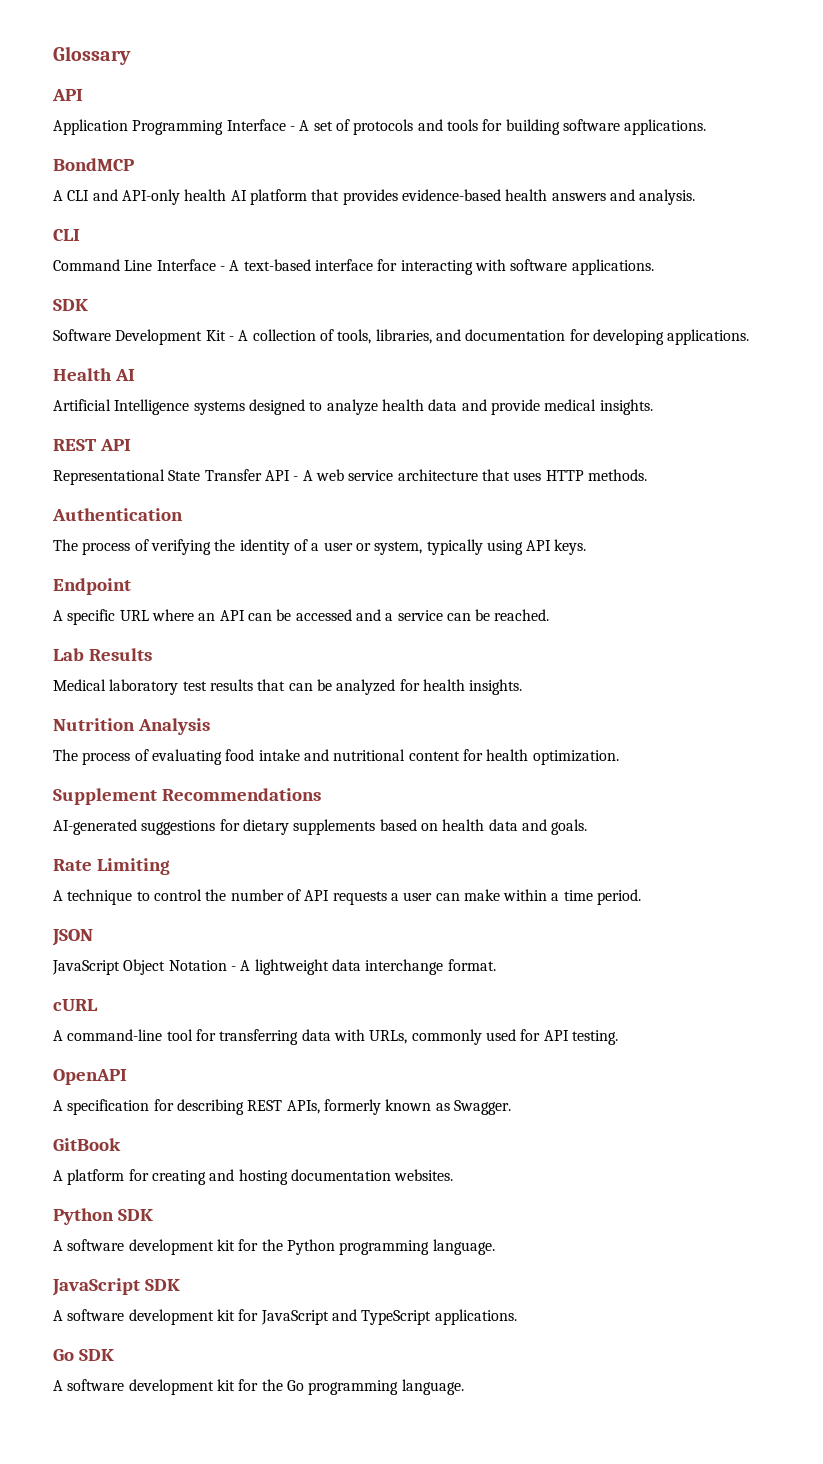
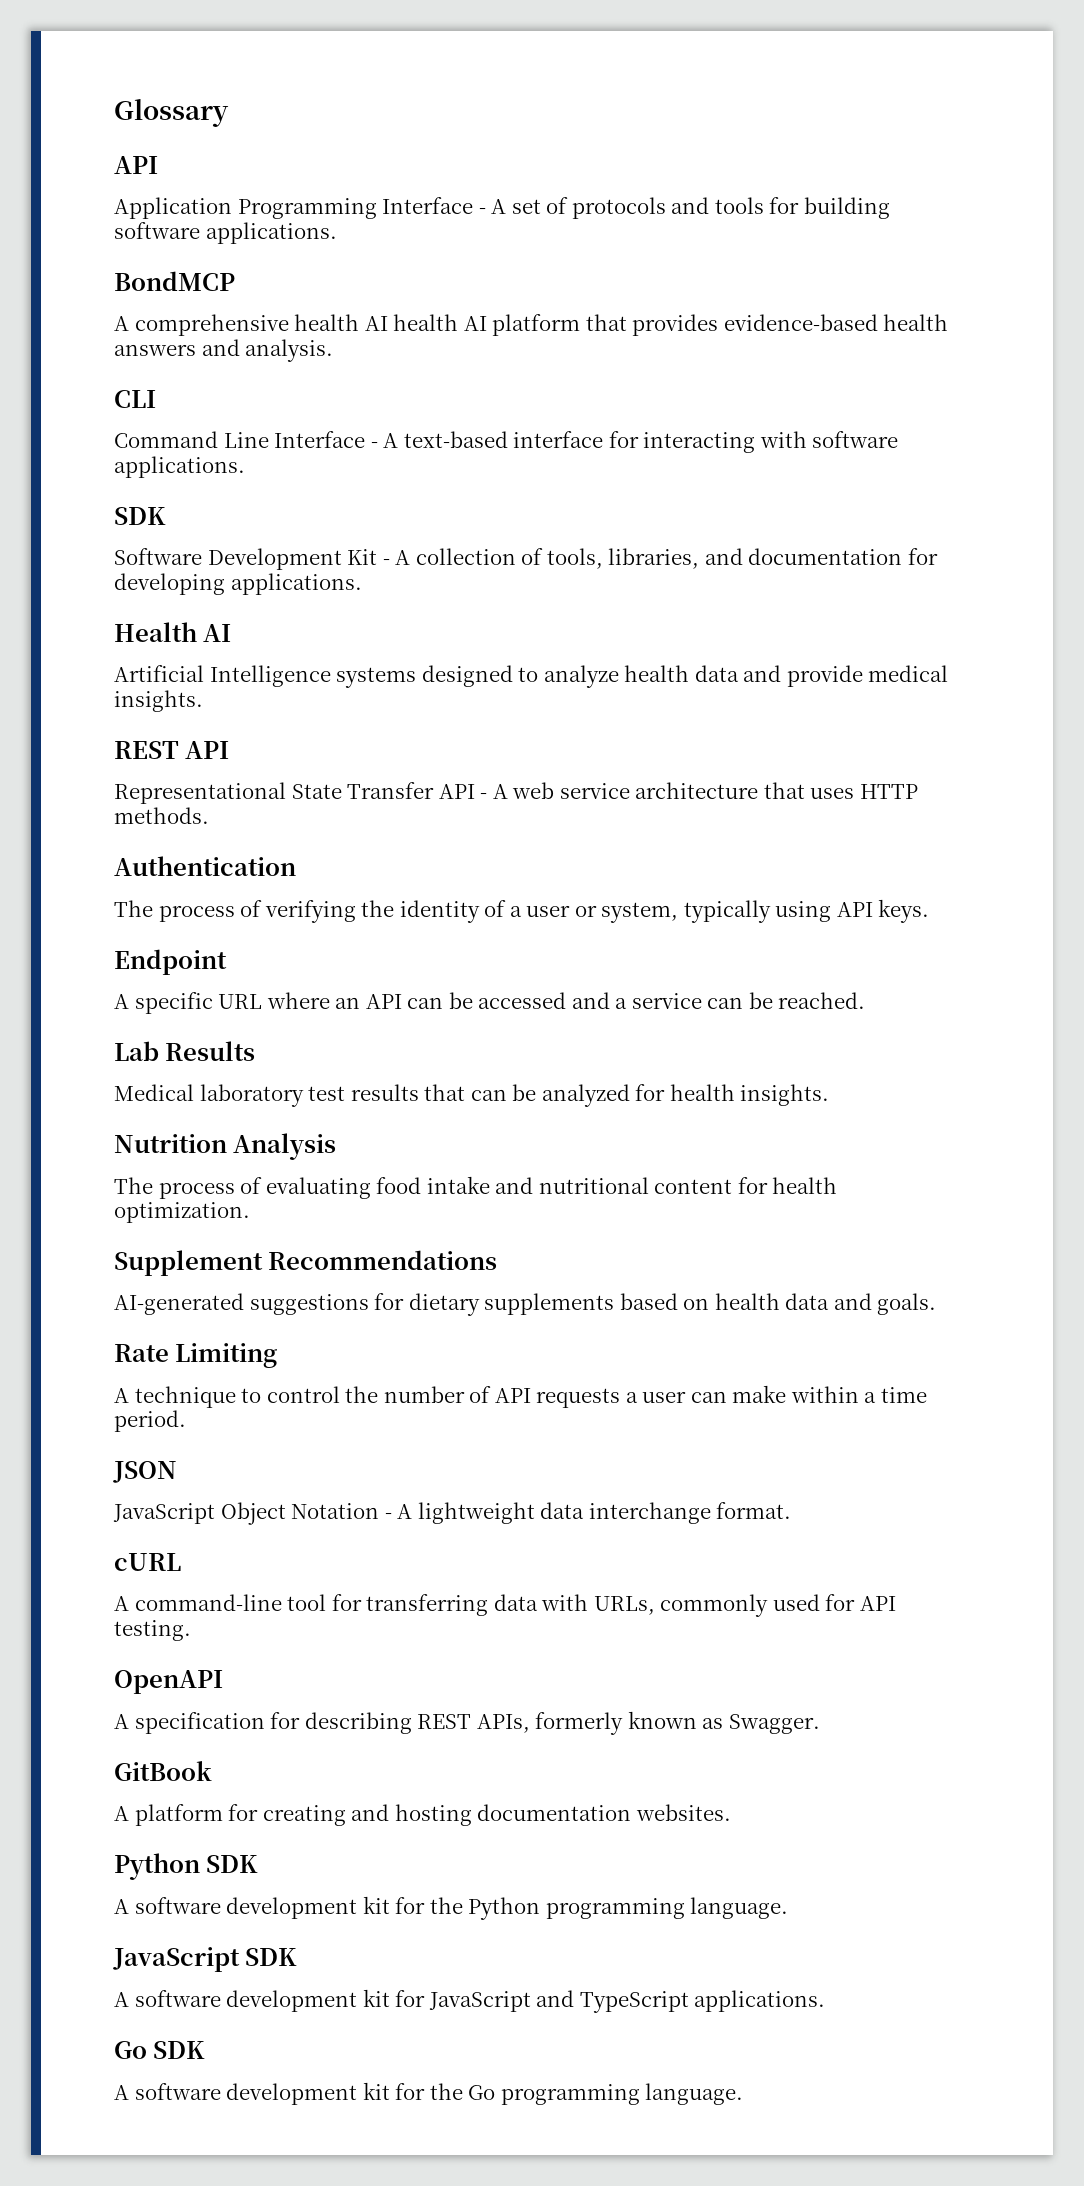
[67,189,180,205] CLI and API-only -> [134,314,388,336] comprehensive health AI

